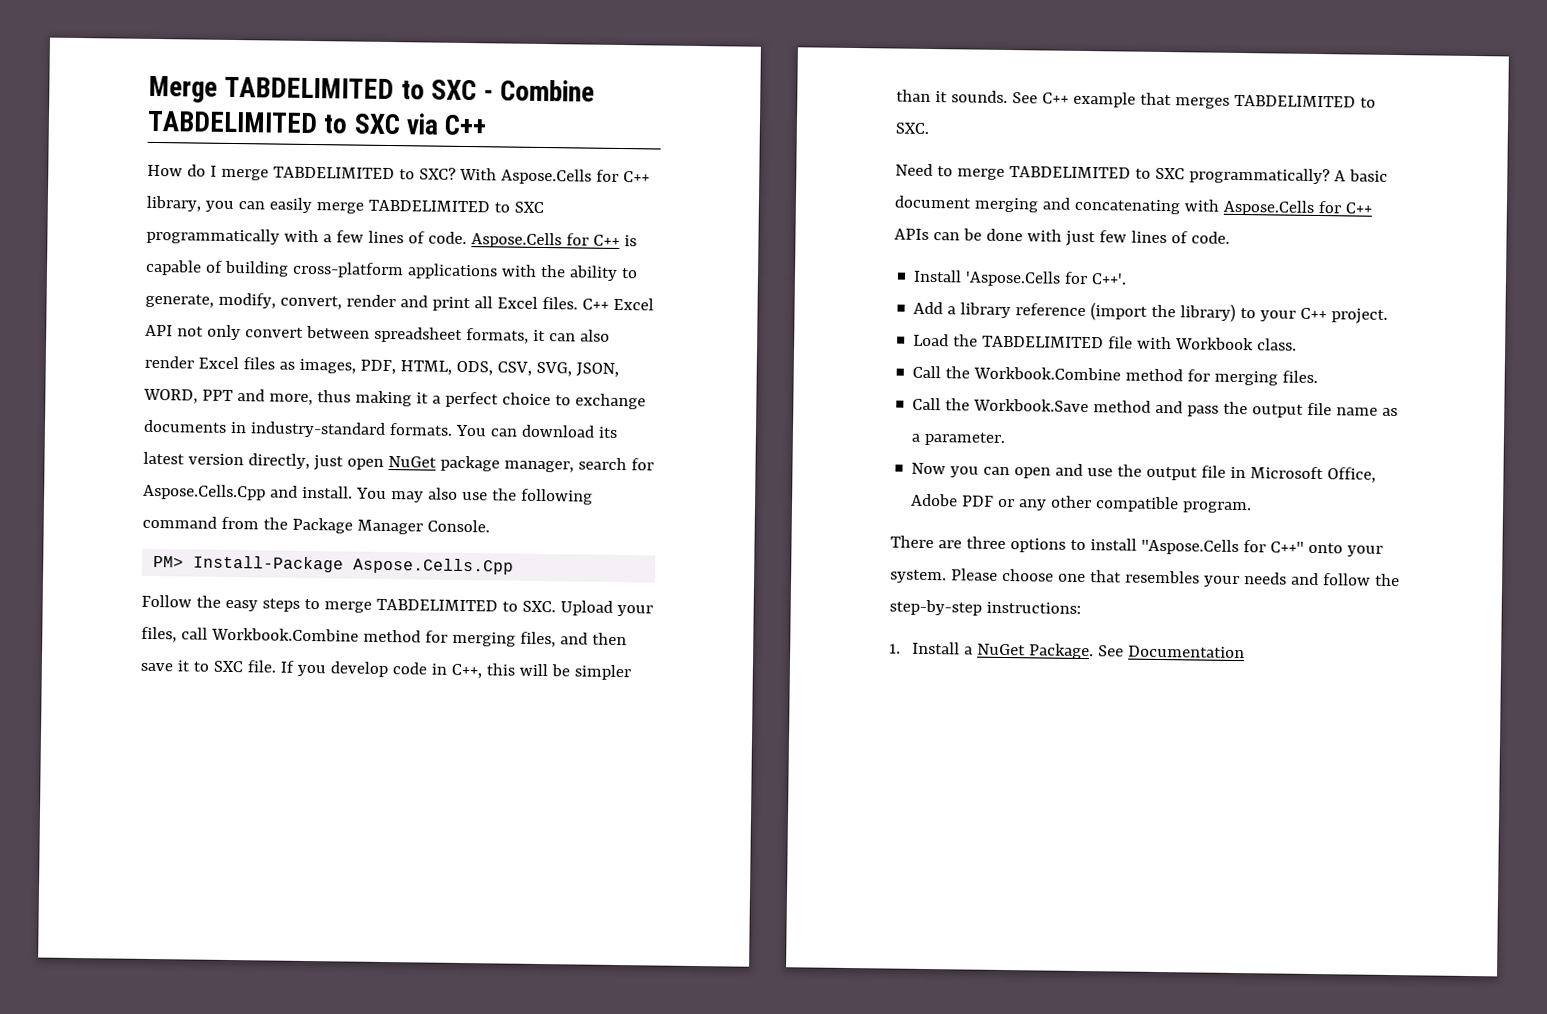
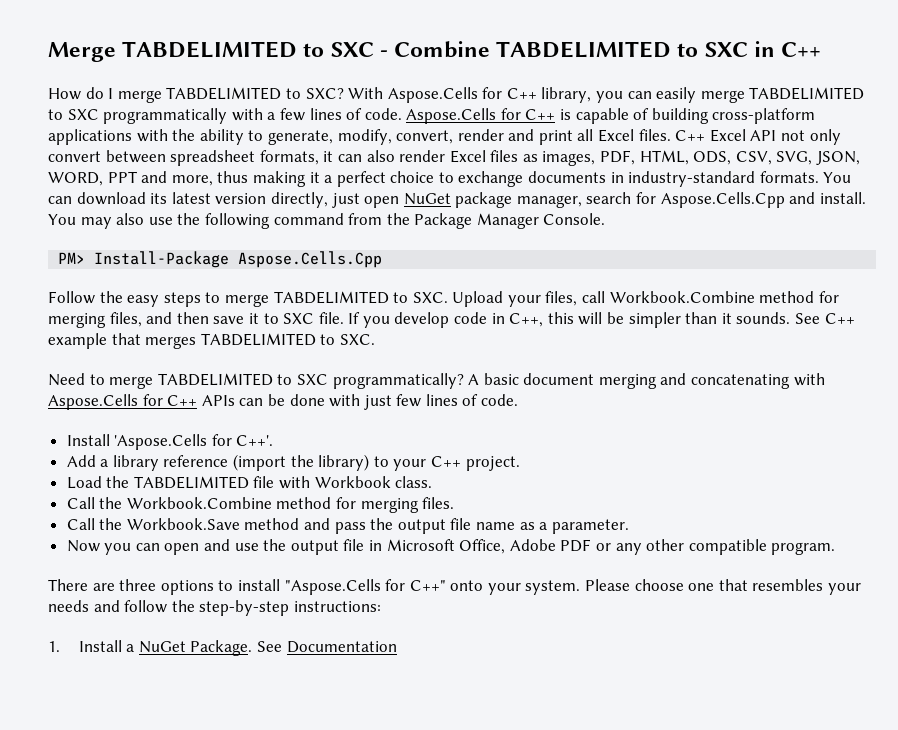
[405,113,439,135] via -> [753,41,775,57] in

